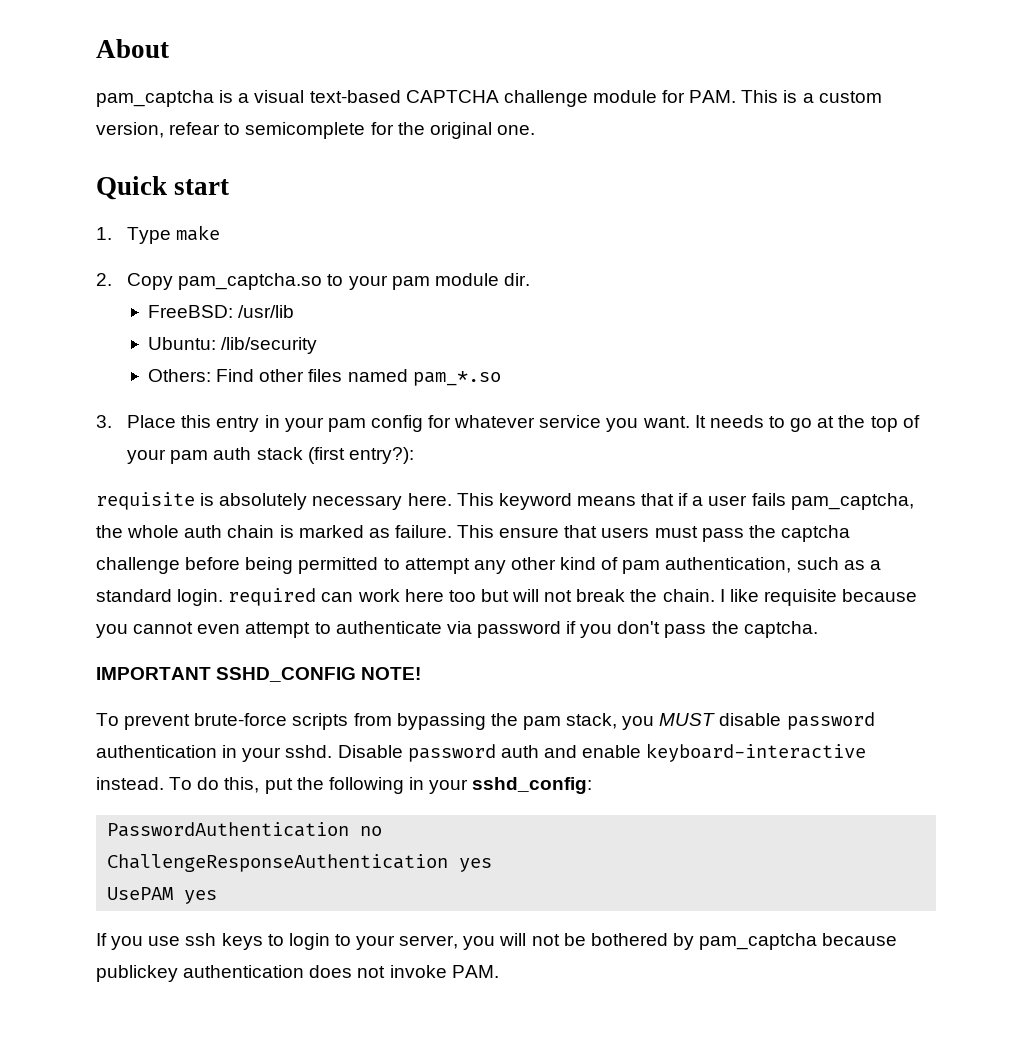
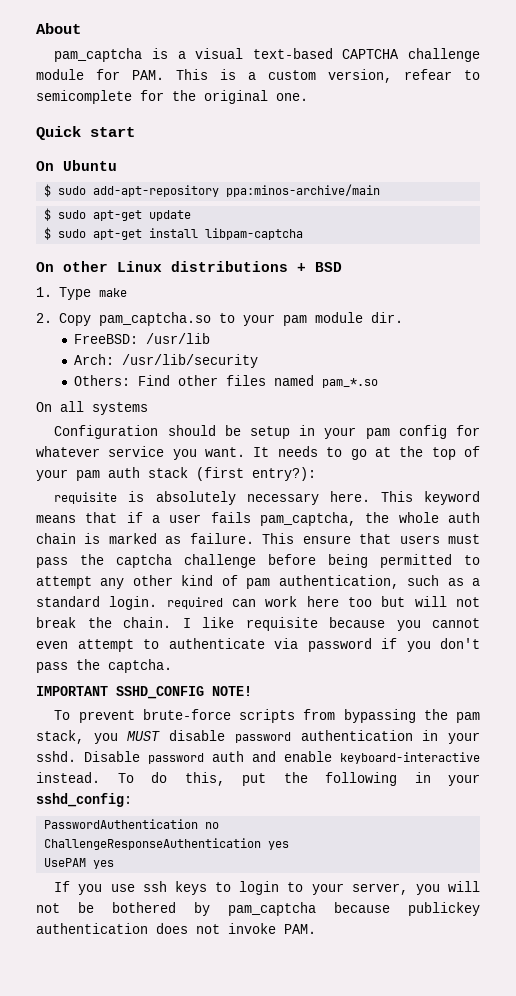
(230, 187) none -> [36,160,117,171] [44,184,381,197] [44,208,192,221] [44,227,304,240] [36,261,342,272] // On Ubuntu // $ sudo add-apt-repository ppa:minos-archive/main // $ sudo apt-get update // $ sudo apt-get install libpam-captcha // On other Linux distributions + BSD
[148,337,318,354] Ubuntu: /lib/security -> [73,354,258,368] Arch: /usr/lib/security
[96,415,260,432] 3. Place this entry -> [36,401,148,415] [54,425,290,439] On all systems // Configuration should be setup

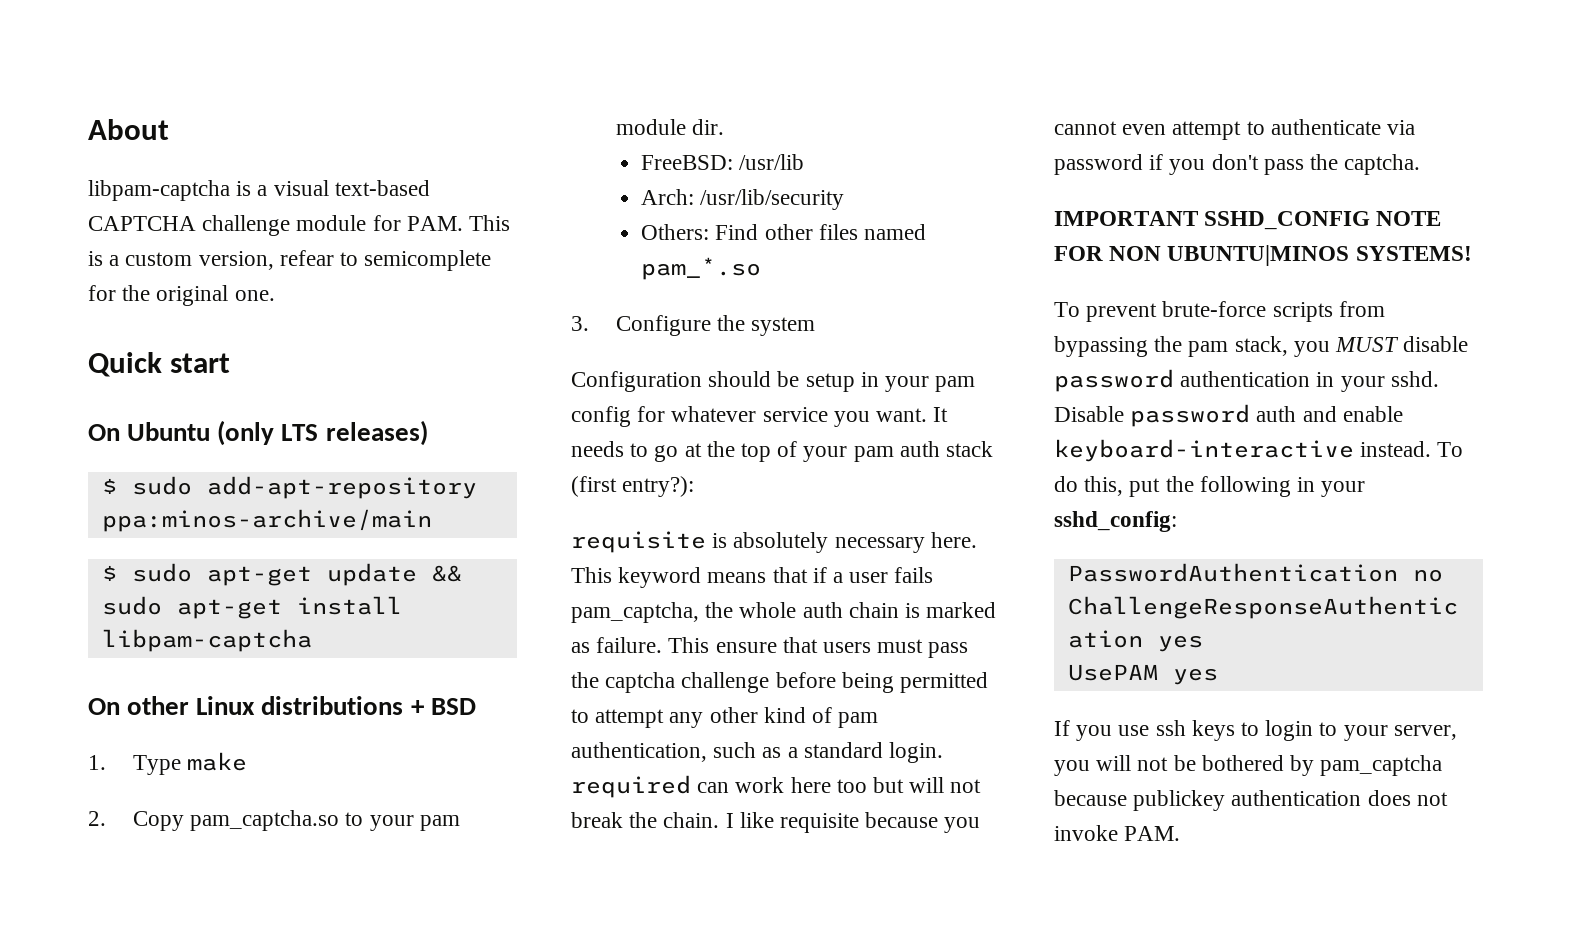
[54,48,143,62] pam_captcha -> [88,180,230,201] libpam-captcha
(117, 165) none -> [217,420,428,446] (only LTS releases)
[44,227,52,240] // $ -> [431,565,462,582] &&
[36,401,148,415] On all systems -> [571,315,816,336] 3. Configure the system
[212,686,252,696] NOTE! -> [1376,211,1442,226] [1054,245,1472,266] NOTE FOR NON UBUNTU|MINOS SYSTEMS!

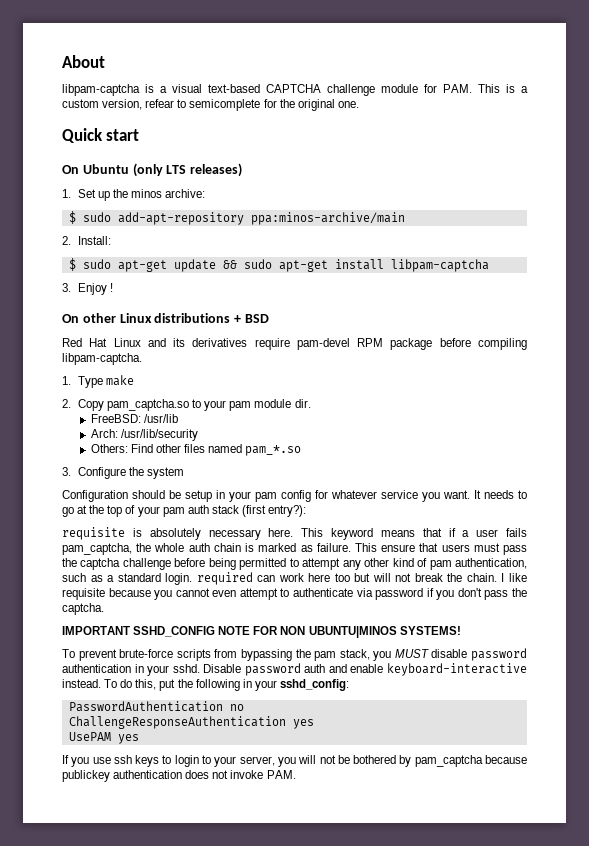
(428, 433) none -> [62,189,206,201] // 1. Set up the minos archive:
(432, 520) none -> [62,236,111,245] // 2. Install:
(312, 640) none -> [62,283,114,295] // 3. Enjoy !
(476, 706) none -> [62,338,527,350] [62,353,142,365] // Red Hat Linux and its derivatives require pam-devel RPM package before compiling libpam-captcha.

